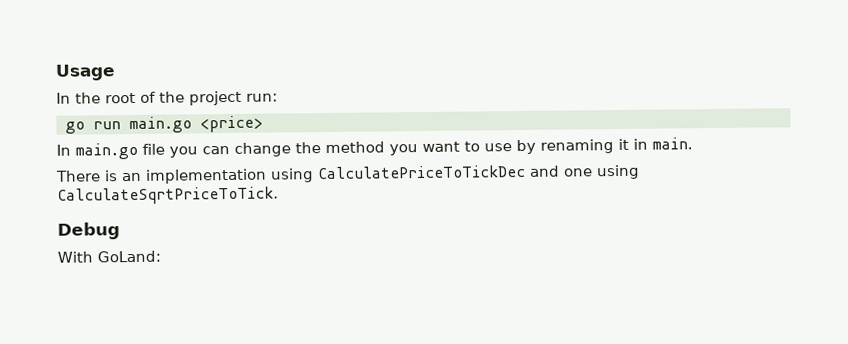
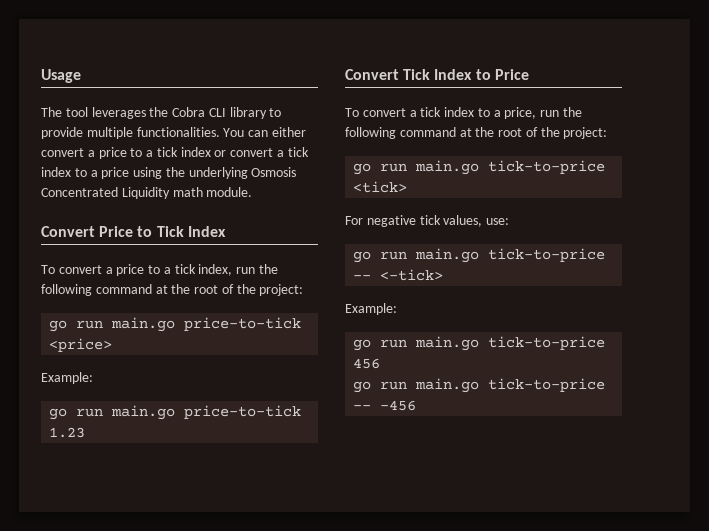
[56,90,278,106] [65,116,192,134] In the root of the project run: // go run main.go -> [41,107,282,119] [41,127,306,139] [41,147,309,159] [41,167,297,179] [41,187,253,199] [41,226,226,237] [41,264,279,276] [41,284,304,296] [49,317,302,332] The tool leverages the Cobra CLI library to provide multiple functionalities. You can either convert a price to a tick index or convert a tick index to a price using the underlying Osmosis Concentrated Liquidity math module. // Convert Price to Tick Index // To convert a price to a tick index, run the following command at the root of the project: // go run main.go price-to-tick
[56,137,693,160] [55,164,640,184] [57,186,279,205] [57,222,120,240] [57,250,161,263] In main.go file you can change the method you want to use by renaming it in main. // There is an implementation using CalculatePriceToTickDec and one using CalculateSqrtPriceToTick. // Debug // With GoLand: -> [41,372,93,384] [49,405,302,420] [49,427,86,438] [345,69,529,80] [345,107,583,119] [345,127,608,139] [353,160,606,175] [353,181,408,193] [345,215,510,227] [353,248,606,263] [353,269,444,281] [345,303,397,315] [353,336,606,351] [353,358,381,369] [353,378,606,393] [353,400,417,411] Example: // go run main.go price-to-tick 1.23 // Convert Tick Index to Price // To convert a tick index to a price, run the following command at the root of the project: // go run main.go tick-to-price <tick> // For negative tick values, use: // go run main.go tick-to-price -- <-tick> // Example: // go run main.go tick-to-price 456 // go run main.go tick-to-price -- -456

